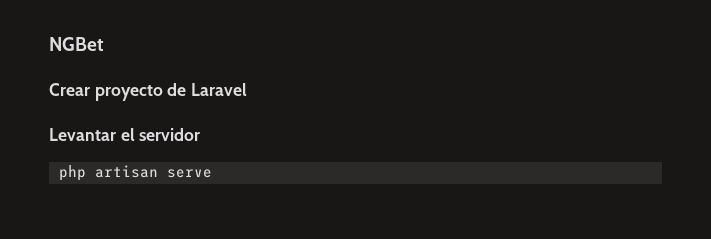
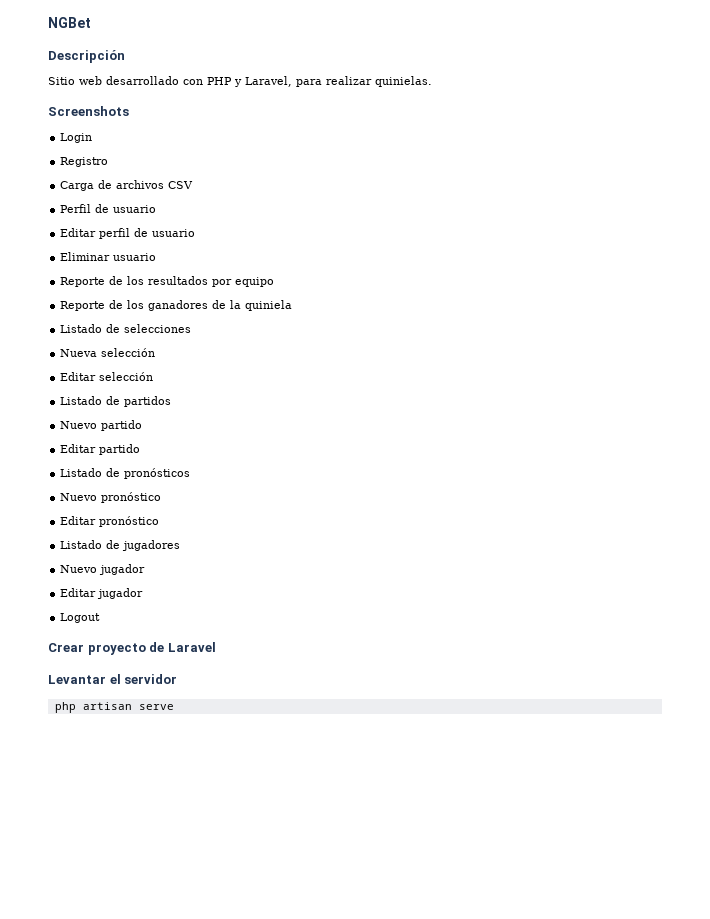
(104, 44) none -> [48,50,125,63] [48,76,432,87] [48,106,129,116] [60,133,93,143] [60,157,109,167] [60,180,194,191] [60,204,157,213] [60,228,196,239] [60,252,157,261] [60,276,275,287] [60,300,293,311] [60,324,192,333] [60,348,156,357] [60,372,154,381] [60,396,172,407] [60,420,143,431] [60,444,141,455] [60,468,191,479] [60,492,162,503] [60,516,160,527] [60,540,181,551] [60,564,146,575] [60,588,144,599] [60,613,101,623] // Descripción // Sitio web desarrollado con PHP y Laravel, para realizar quinielas. // Screenshots // Login // Registro // Carga de archivos CSV // Perfil de usuario // Editar perfil de usuario // Eliminar usuario // Reporte de los resultados por equipo // Reporte de los ganadores de la quiniela // Listado de selecciones // Nueva selección // Editar selección // Listado de partidos // Nuevo partido // Editar partido // Listado de pronósticos // Nuevo pronóstico // Editar pronóstico // Listado de jugadores // Nuevo jugador // Editar jugador // Logout

